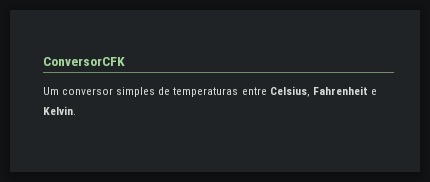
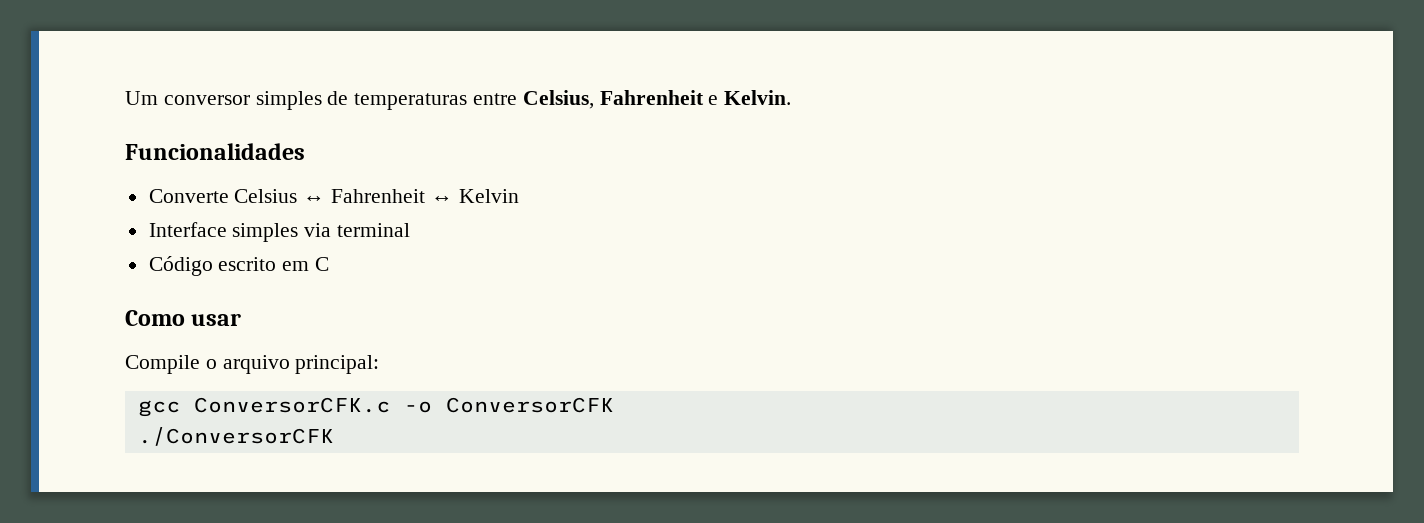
[43,57,125,66] ConversorCFK // -> (125, 98) none
(76, 110) none -> [125,143,305,160] [148,189,519,203] [148,222,411,242] [148,256,330,276] [125,310,242,326] [125,355,380,374] [137,397,614,417] [137,427,334,446] // Funcionalidades // Converte Celsius ↔ Fahrenheit ↔ Kelvin // Interface simples via terminal // Código escrito em C // Como usar // Compile o arquivo principal: // gcc ConversorCFK.c -o ConversorCFK // ./ConversorCFK

